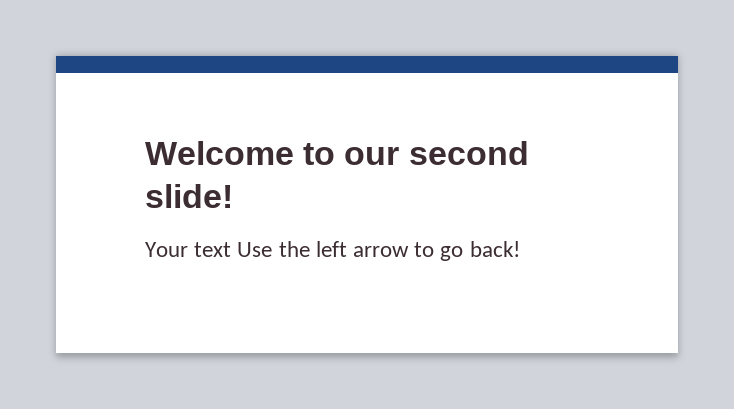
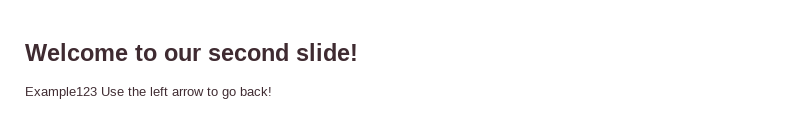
[145,242,232,257] Your text -> [25,87,97,99] Example123

